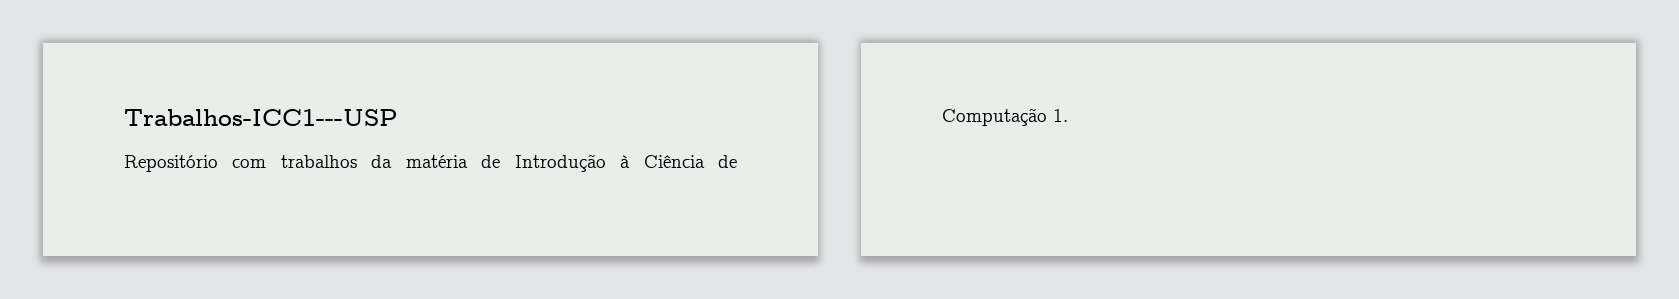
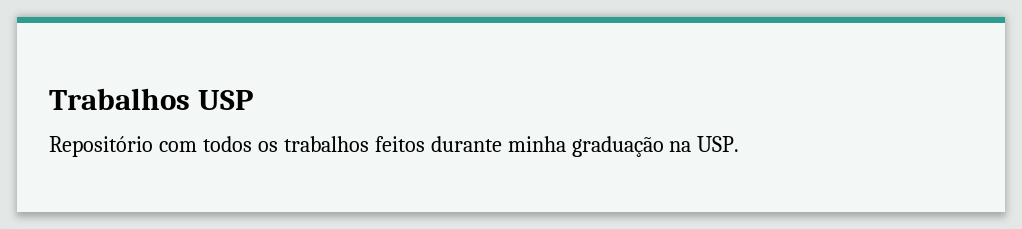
[124,109,398,126] Trabalhos-ICC1---USP -> [49,88,254,110] Trabalhos USP
[280,154,738,172] [942,108,1068,126] trabalhos da matéria de Introdução à Ciência de Computação 1. -> [202,136,740,157] todos os trabalhos feitos durante minha graduação na USP.

